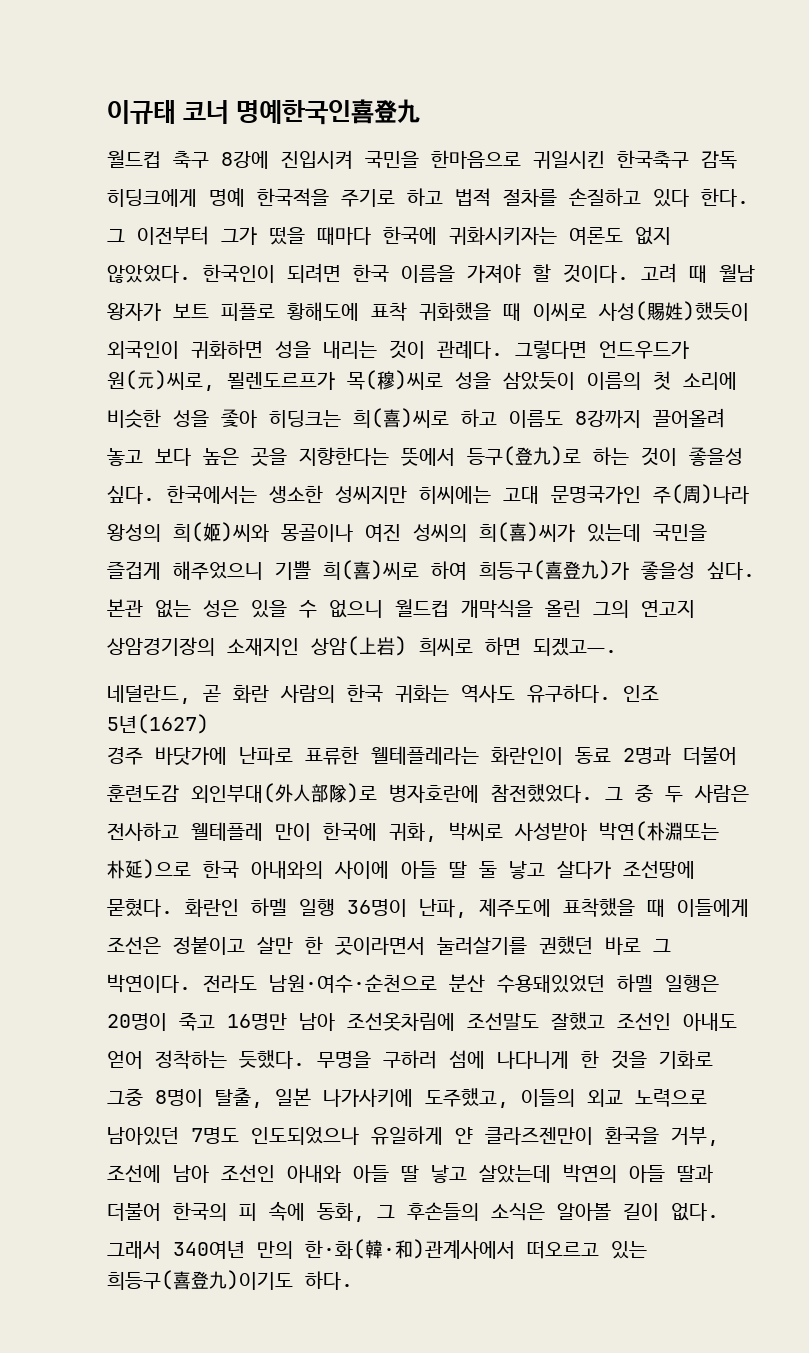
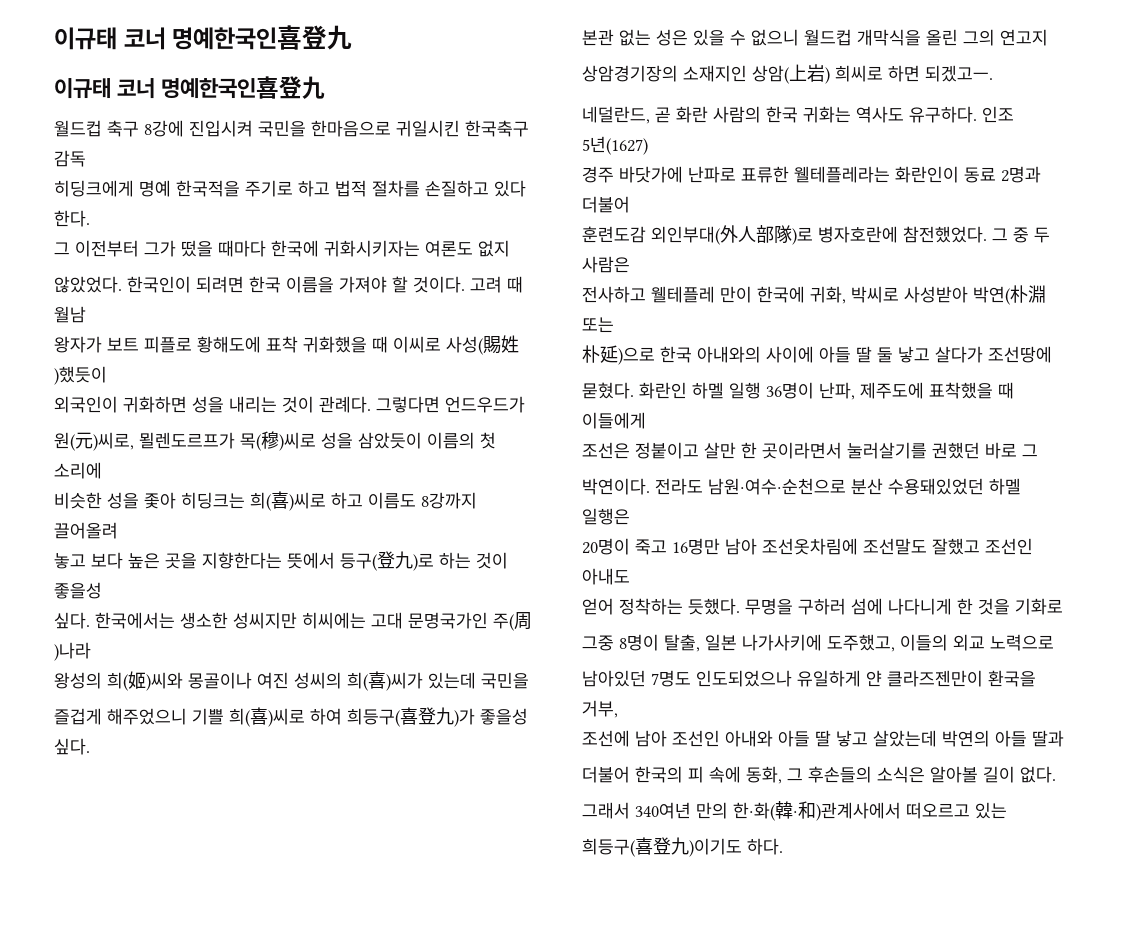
[107,99,421,125] 이규태 코너 명예한국인喜登九 -> [54,25,353,50] [54,76,326,99] 이규태 코너 명예한국인喜登九 // 이규태 코너 명예한국인喜登九

